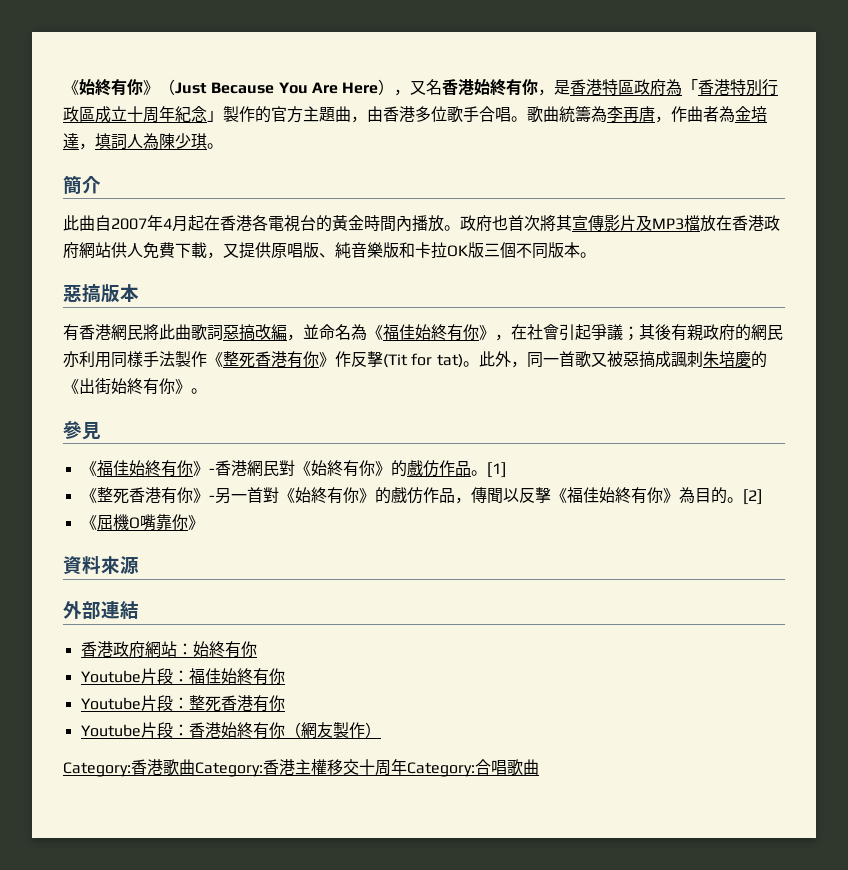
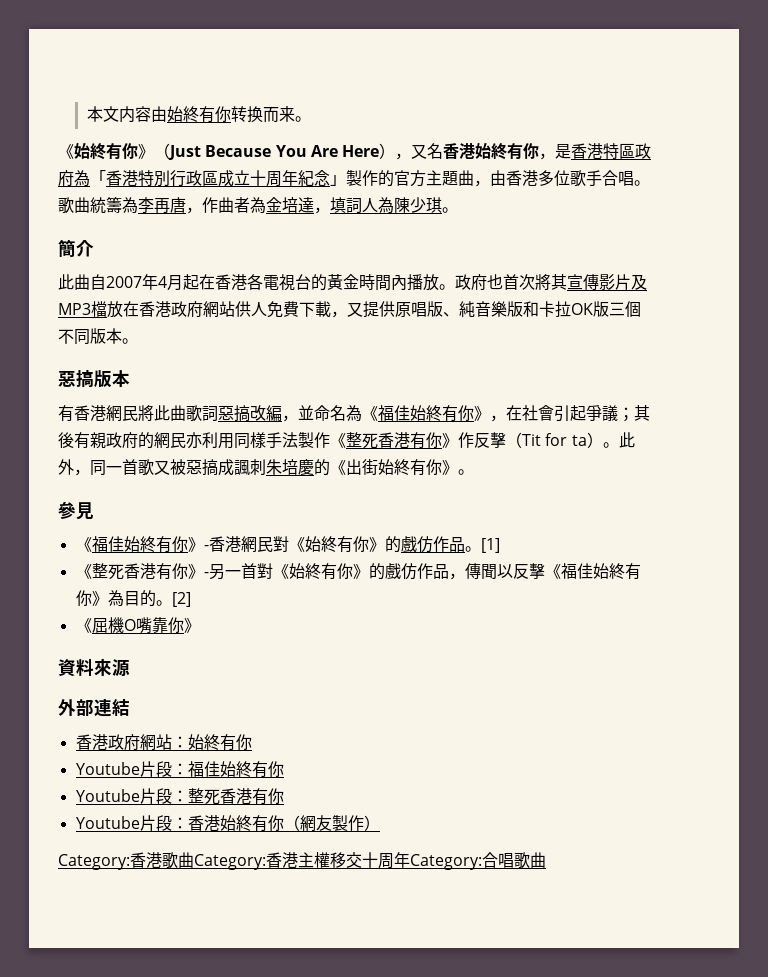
(63, 87) none -> [86,106,311,123] 本文内容由始終有你转换而来。 //
[383,353,463,368] (Tit for tat) -> [506,432,603,448] （Tit for ta）

